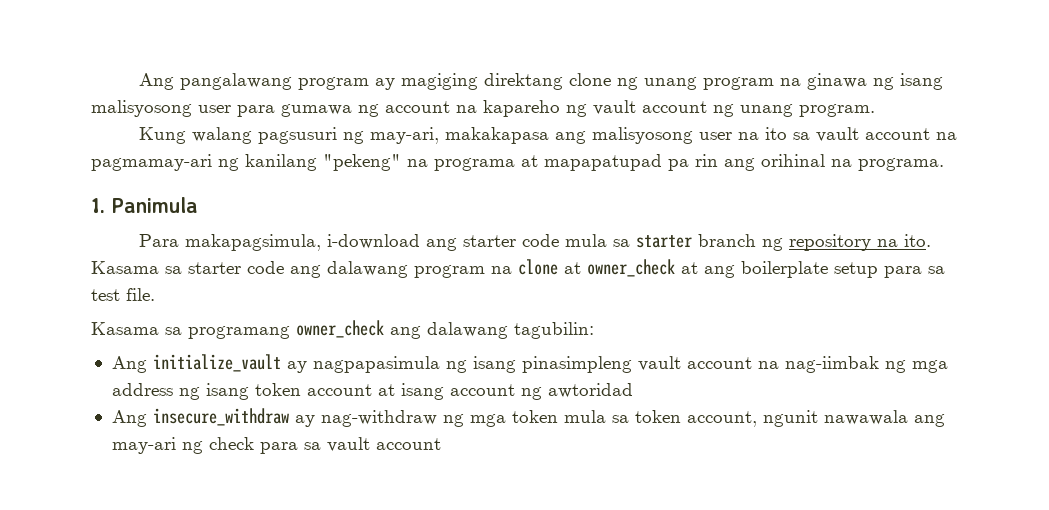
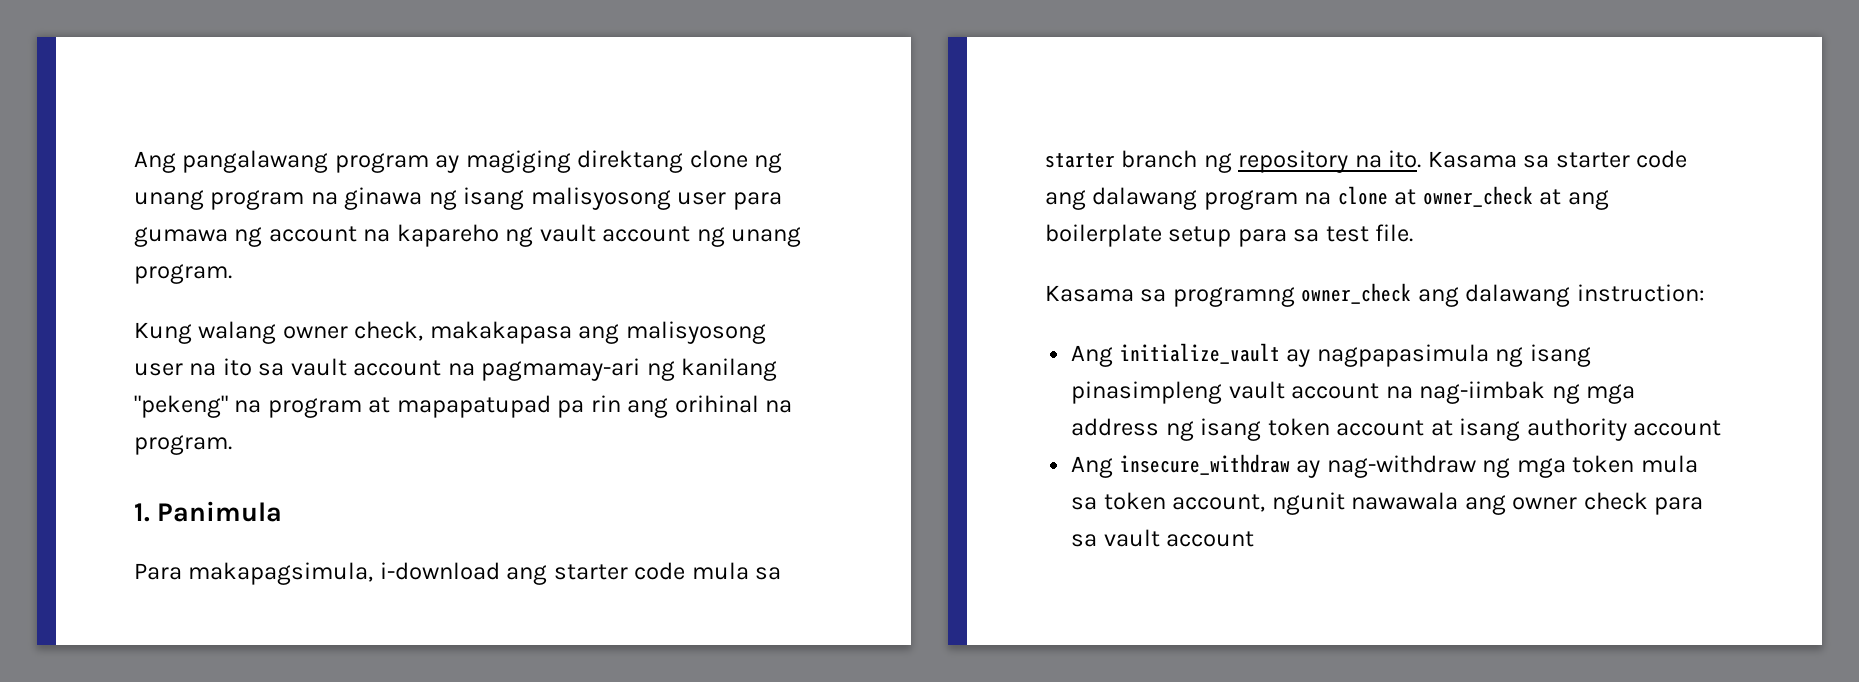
[257,127,439,144] pagsusuri ng may-ari, -> [282,321,424,341] owner check,
[434,158,515,171] programa -> [267,398,362,418] program
[858,158,944,171] programa. -> [134,435,232,455] program.
[188,326,290,339] programang -> [1172,287,1295,307] programng
[514,322,594,339] tagubilin: -> [1576,284,1705,302] instruction:
[449,383,633,400] account ng awtoridad -> [1526,418,1722,441] authority account
[111,437,203,454] may-ari ng -> [1512,497,1578,510] owner

